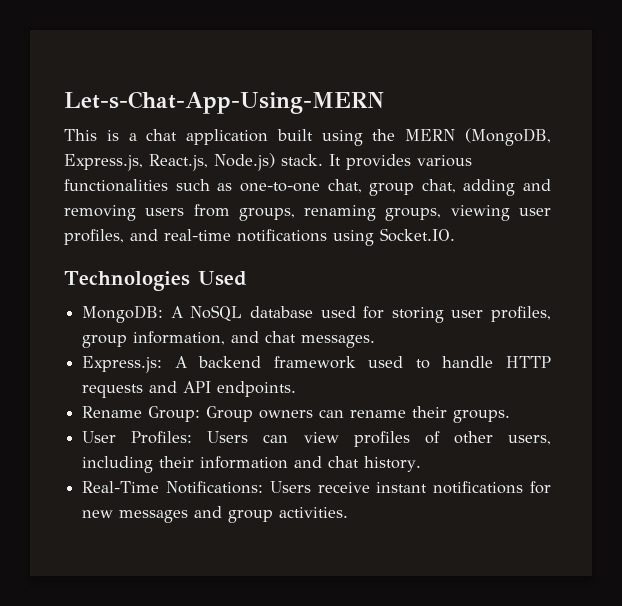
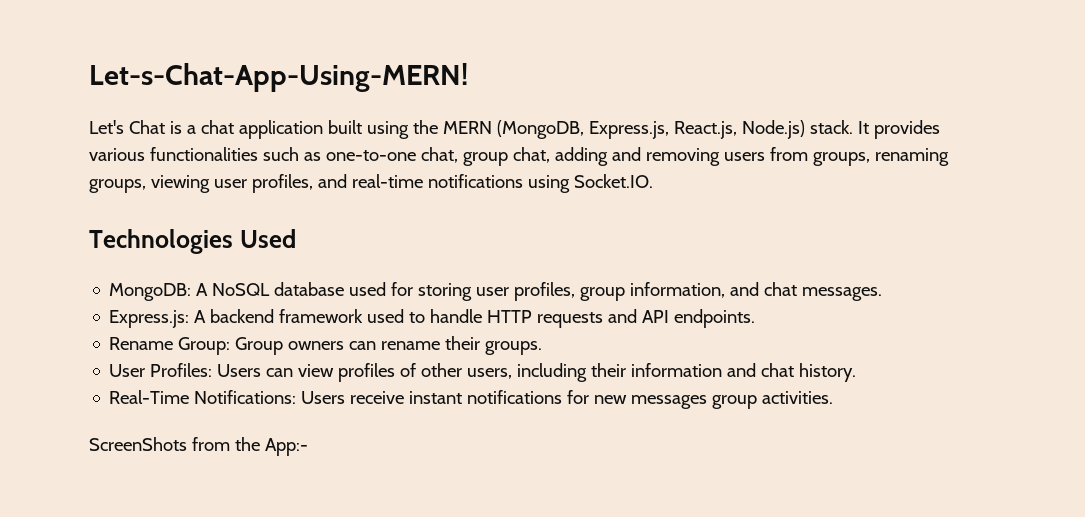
[64,91,384,114] [64,129,97,141] Let-s-Chat-App-Using-MERN // This -> [89,63,468,92] [89,120,165,134] Let-s-Chat-App-Using-MERN! // Let's Chat
[194,506,223,518] and -> (708, 402) none
(349, 512) none -> [89,437,308,456] // ScreenShots from the App:-

